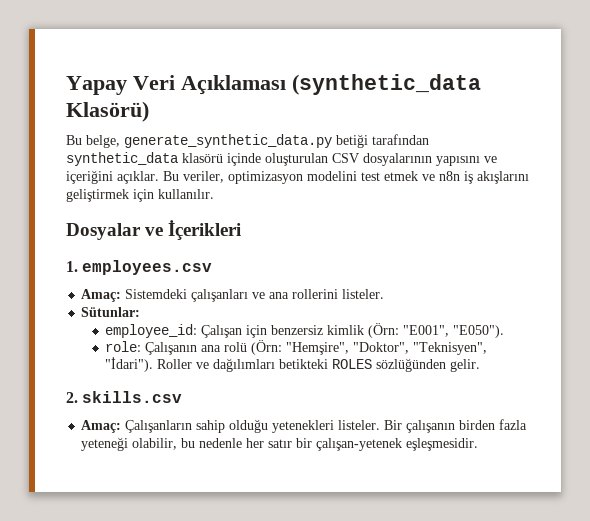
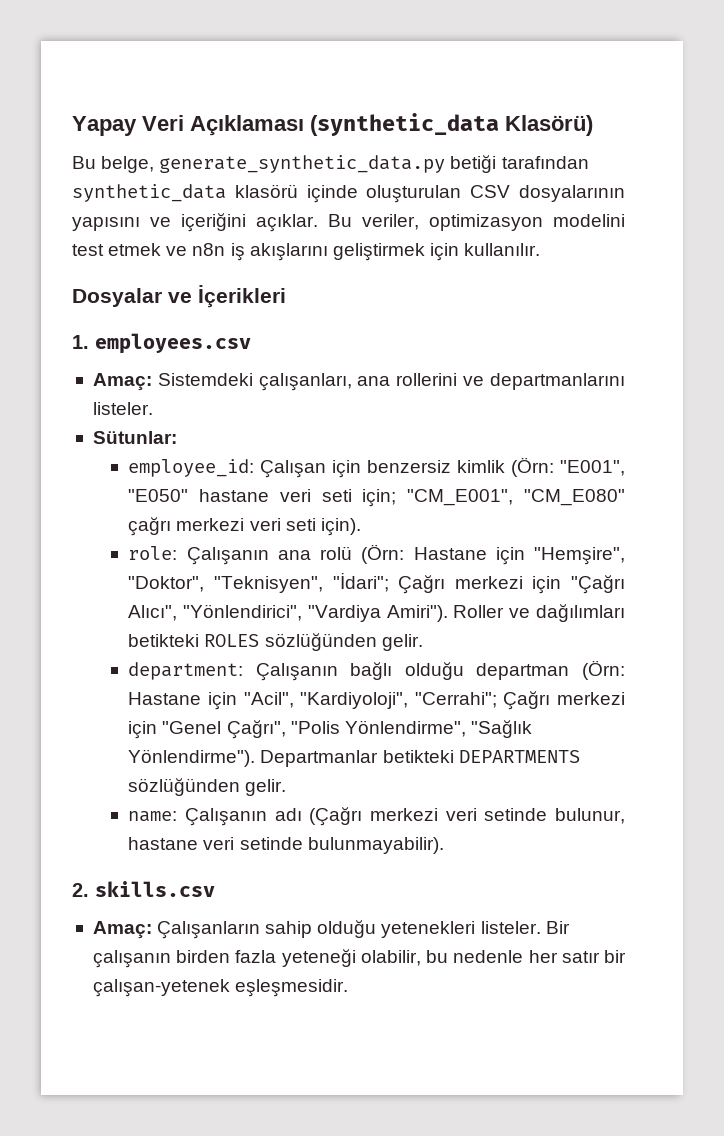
[191,289,339,302] çalışanları ve ana rollerini -> [258,373,626,391] çalışanları, ana rollerini ve departmanlarını
[453,325,505,338] "E050"). -> [128,489,625,507] [128,517,361,536] "E050" hastane veri seti için; "CM_E001", "CM_E080" çağrı merkezi veri seti için).
(283, 347) none -> [413,547,525,565] Hastane için
[105,357,154,372] "İdari"). -> [332,572,625,594] [128,604,448,622] "İdari"; Çağrı merkezi için "Çağrı Alıcı", "Yönlendirici", "Vardiya Amiri").
(481, 365) none -> [128,660,625,681] [128,691,625,710] [128,720,532,739] [128,749,580,767] [128,778,287,796] [128,807,625,826] [128,837,444,854] // department: Çalışanın bağlı olduğu departman (Örn: Hastane için "Acil", "Kardiyoloji", "Cerrahi"; Çağrı merkezi için "Genel Çağrı", "Polis Yönlendirme", "Sağlık Yönlendirme"). Departmanlar betikteki DEPARTMENTS sözlüğünden gelir. // name: Çalışanın adı (Çağrı merkezi veri setinde bulunur, hastane veri setinde bulunmayabilir).

